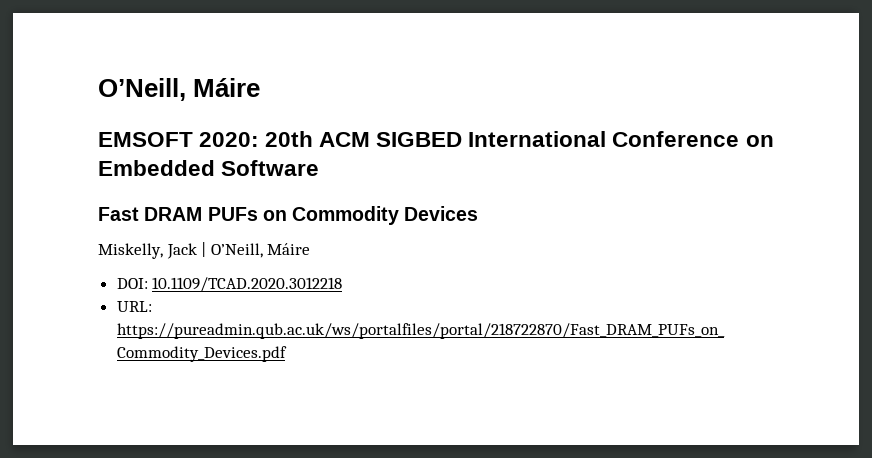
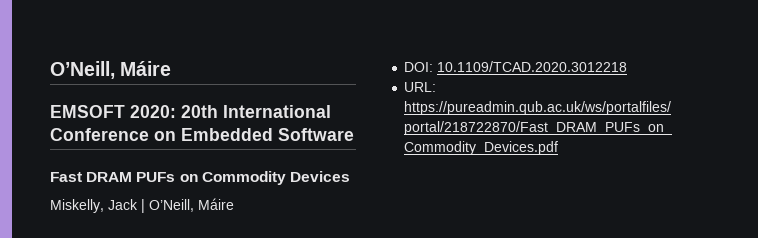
[319,132,463,147] ACM SIGBED -> (218, 111) none

